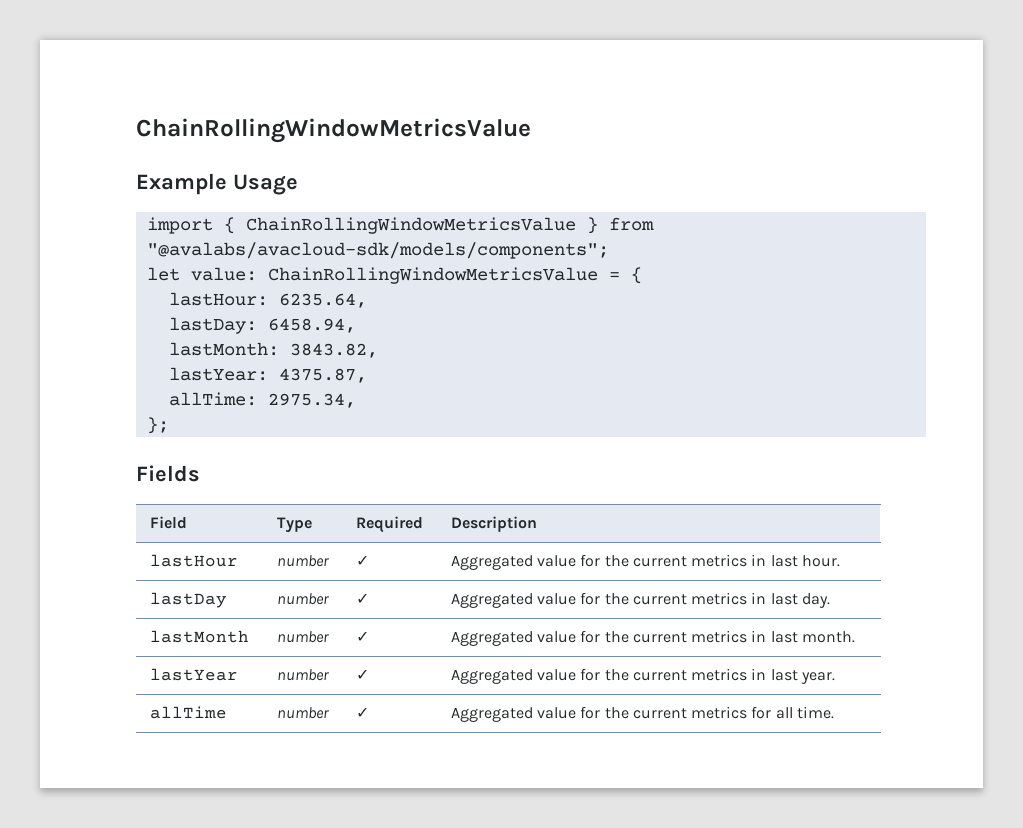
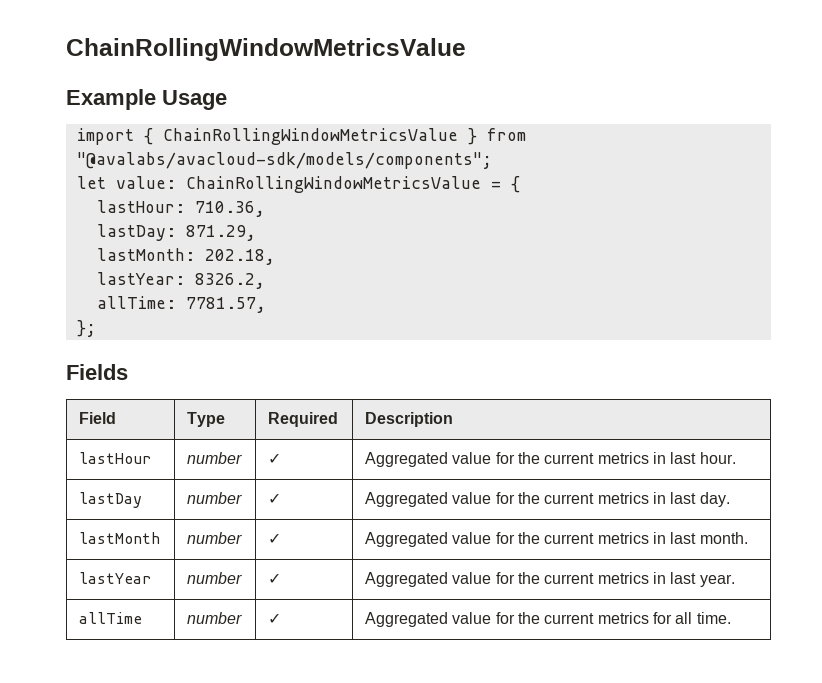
[278,293,367,308] 6235.64, -> [194,201,265,217] 710.36,
[267,318,356,333] 6458.94, -> [185,225,256,241] 871.29,
[289,343,378,358] 3843.82, -> [204,249,275,265] 202.18,
[278,368,367,383] 4375.87, -> [194,273,265,289] 8326.2,
[267,393,356,408] 2975.34, -> [185,297,266,313] 7781.57,

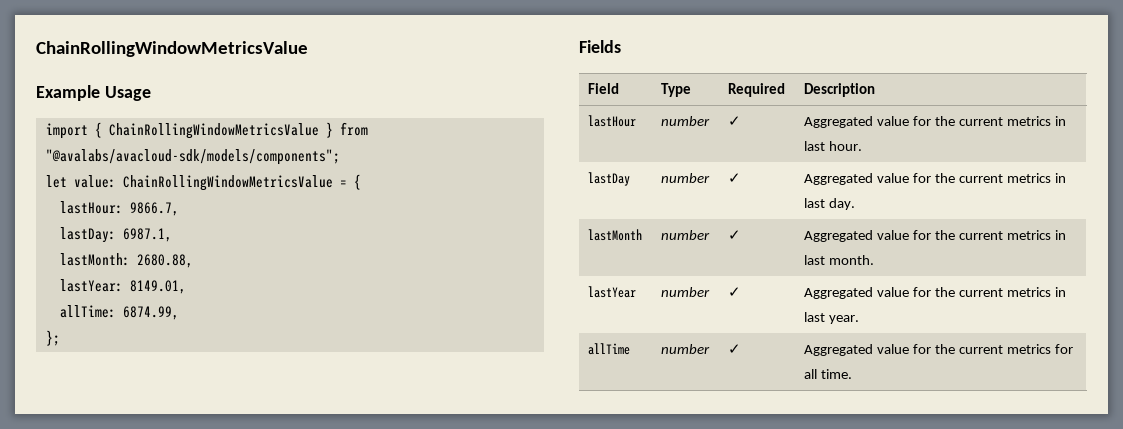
[194,201,265,217] 710.36, -> [129,202,179,216] 9866.7,
[185,225,256,241] 871.29, -> [122,228,172,242] 6987.1,
[204,249,275,265] 202.18, -> [136,254,193,268] 2680.88,
[194,273,265,289] 8326.2, -> [129,280,186,294] 8149.01,
[185,297,266,313] 7781.57, -> [122,306,179,320] 6874.99,

